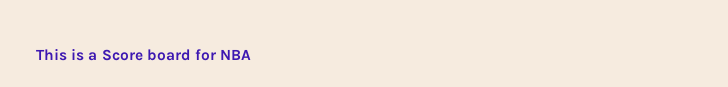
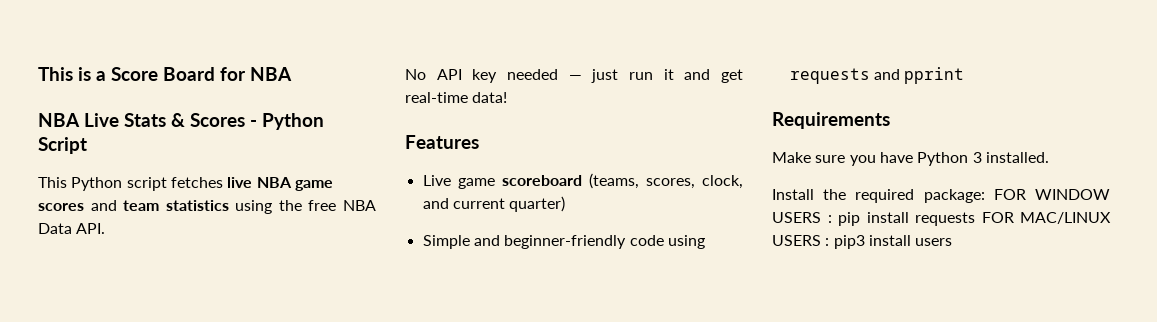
[146,49,191,61] board -> [163,67,215,81] Board
(252, 54) none -> [38,113,324,130] [38,137,87,154] [38,177,333,191] [38,200,376,214] [38,223,106,234] [405,69,743,83] [405,92,508,103] [405,135,479,149] [422,173,743,189] [422,196,566,212] [422,235,705,249] [789,67,965,84] [772,112,890,129] [772,152,1049,166] [772,189,1110,203] [772,212,1111,226] [772,235,953,249] // NBA Live Stats & Scores - Python Script // This Python script fetches live NBA game scores and team statistics using the free NBA Data API. // No API key needed — just run it and get real-time data! // Features // Live game scoreboard (teams, scores, clock, and current quarter) // Simple and beginner-friendly code using requests and pprint // Requirements // Make sure you have Python 3 installed. // Install the required package: FOR WINDOW USERS : pip install requests FOR MAC/LINUX USERS : pip3 install users

